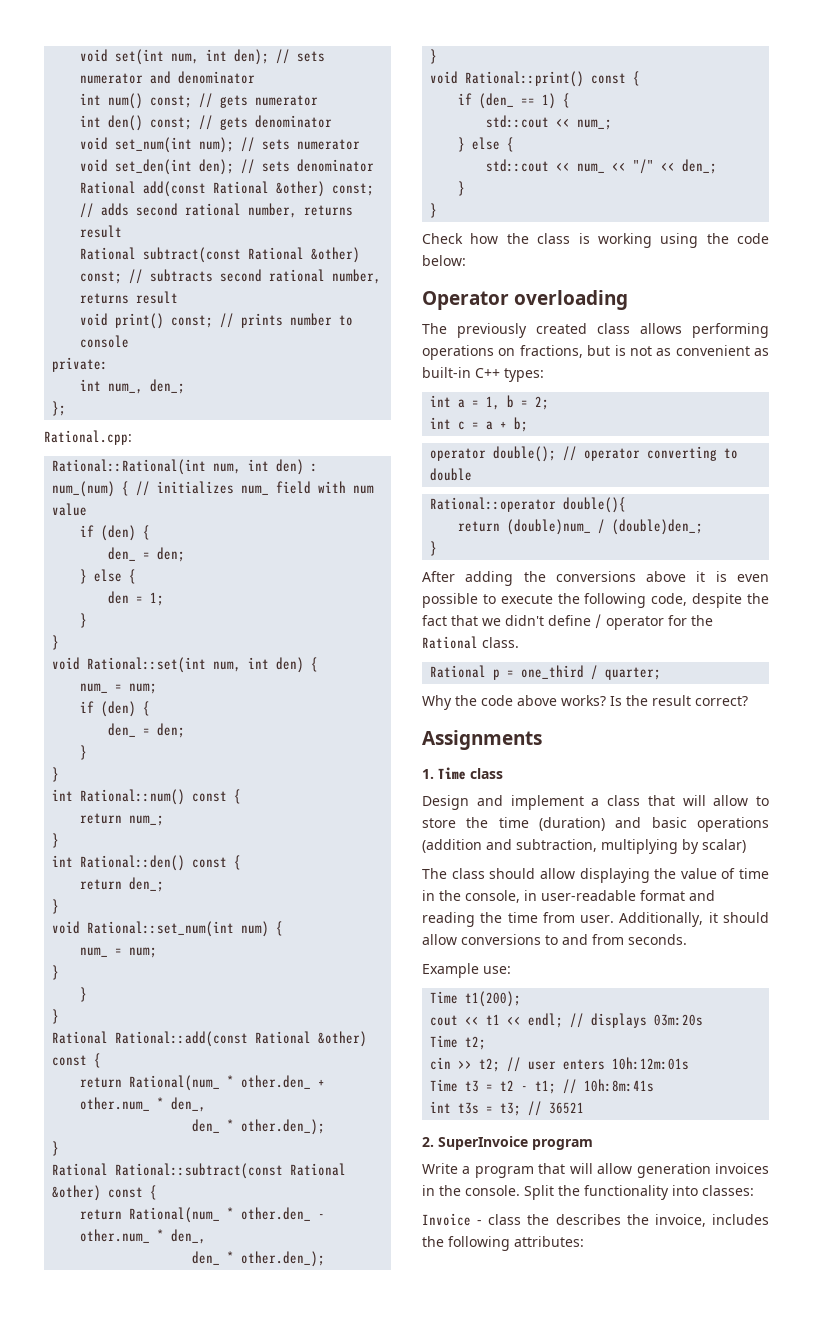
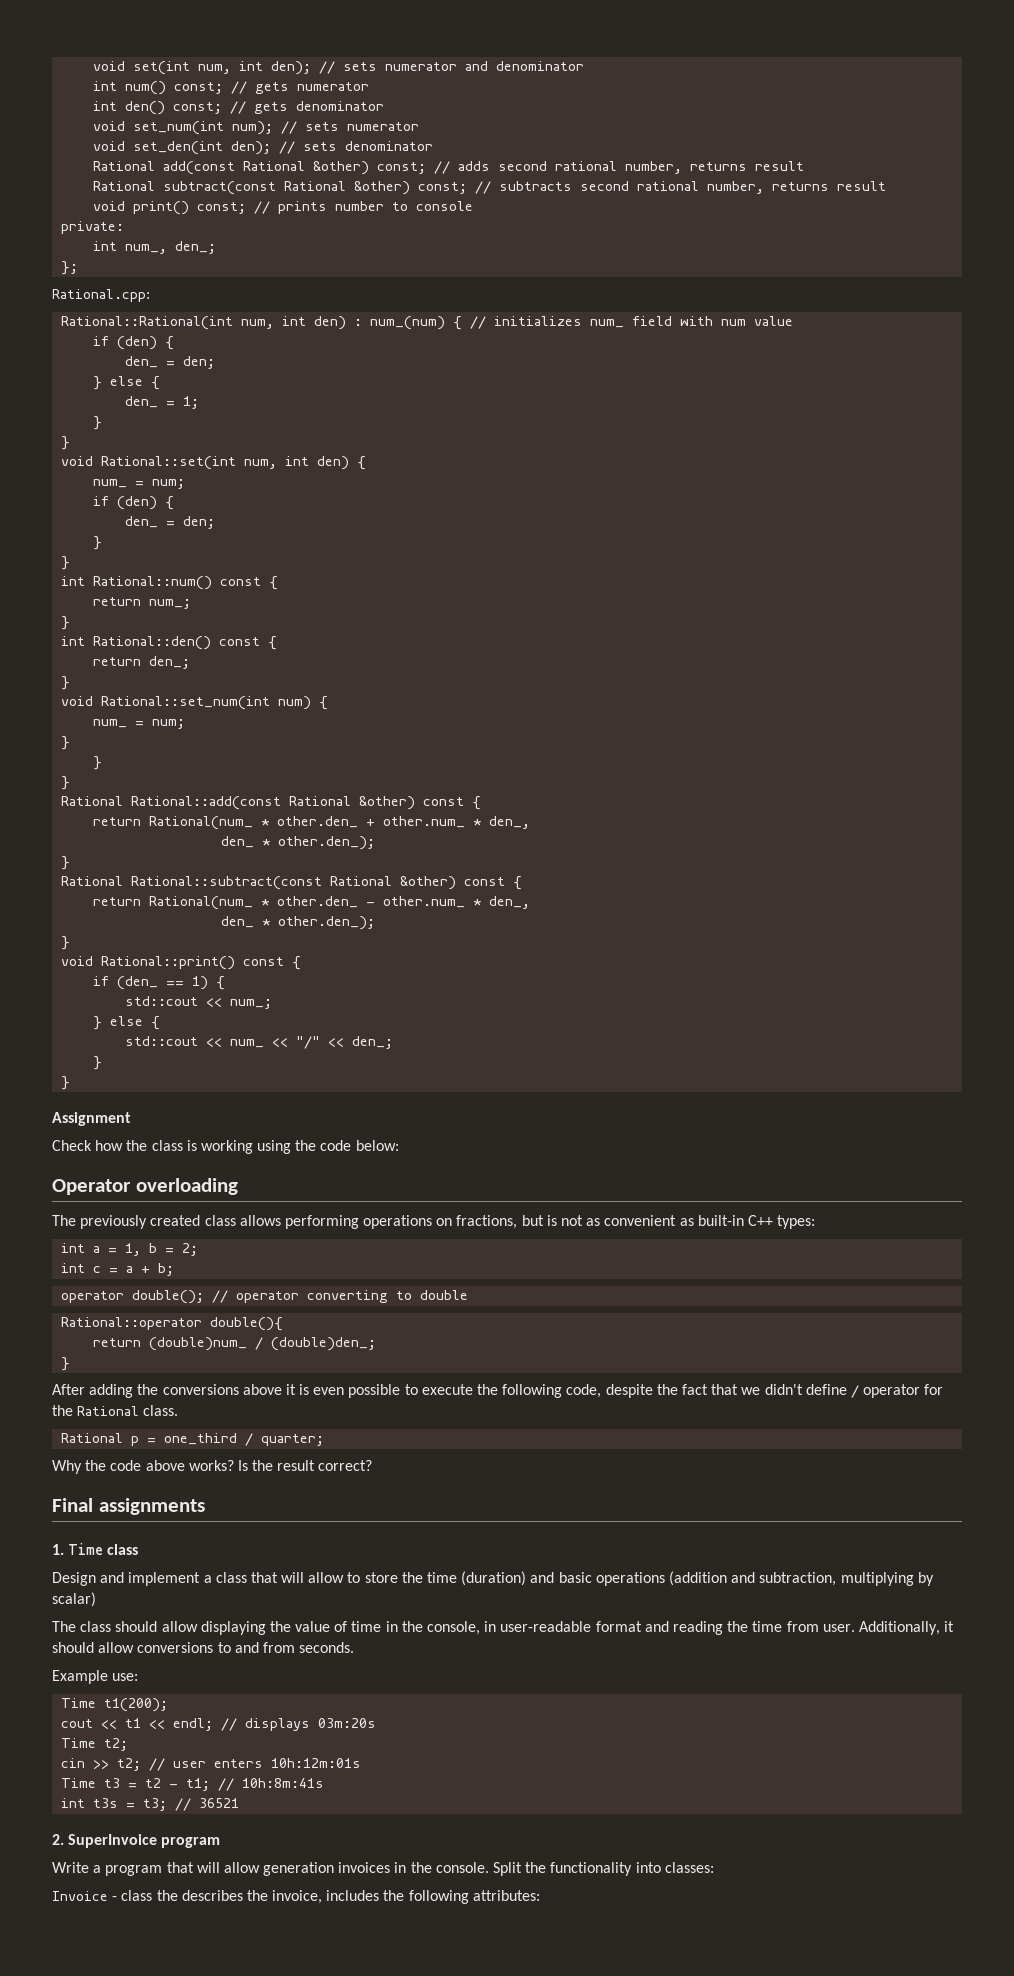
[108,591,130,604] den -> [125,396,159,408] den_
(438, 210) none -> [52,1112,131,1126] // Assignment
[422,730,542,750] Assignments -> [52,1498,205,1515] Final assignments

